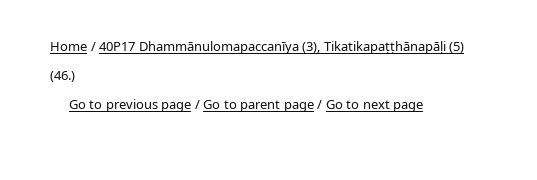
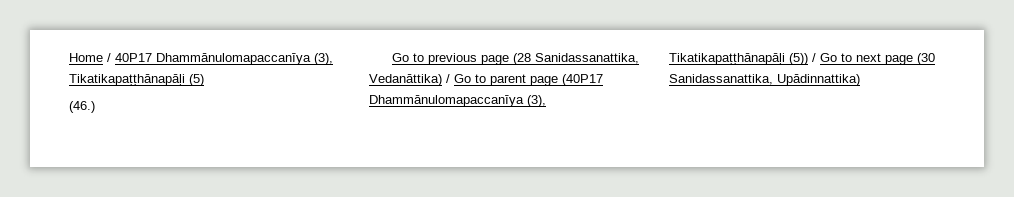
(192, 107) none -> [512,53,639,65] [369,74,442,86] (28 Sanidassanattika, Vedanāttika)
(314, 107) none -> [562,74,603,86] [369,95,546,107] [669,53,808,65] (40P17 Dhammānulomapaccanīya (3), Tikatikapaṭṭhānapāḷi (5))
(424, 107) none -> [917,53,935,65] [669,74,860,86] (30 Sanidassanattika, Upādinnattika)

